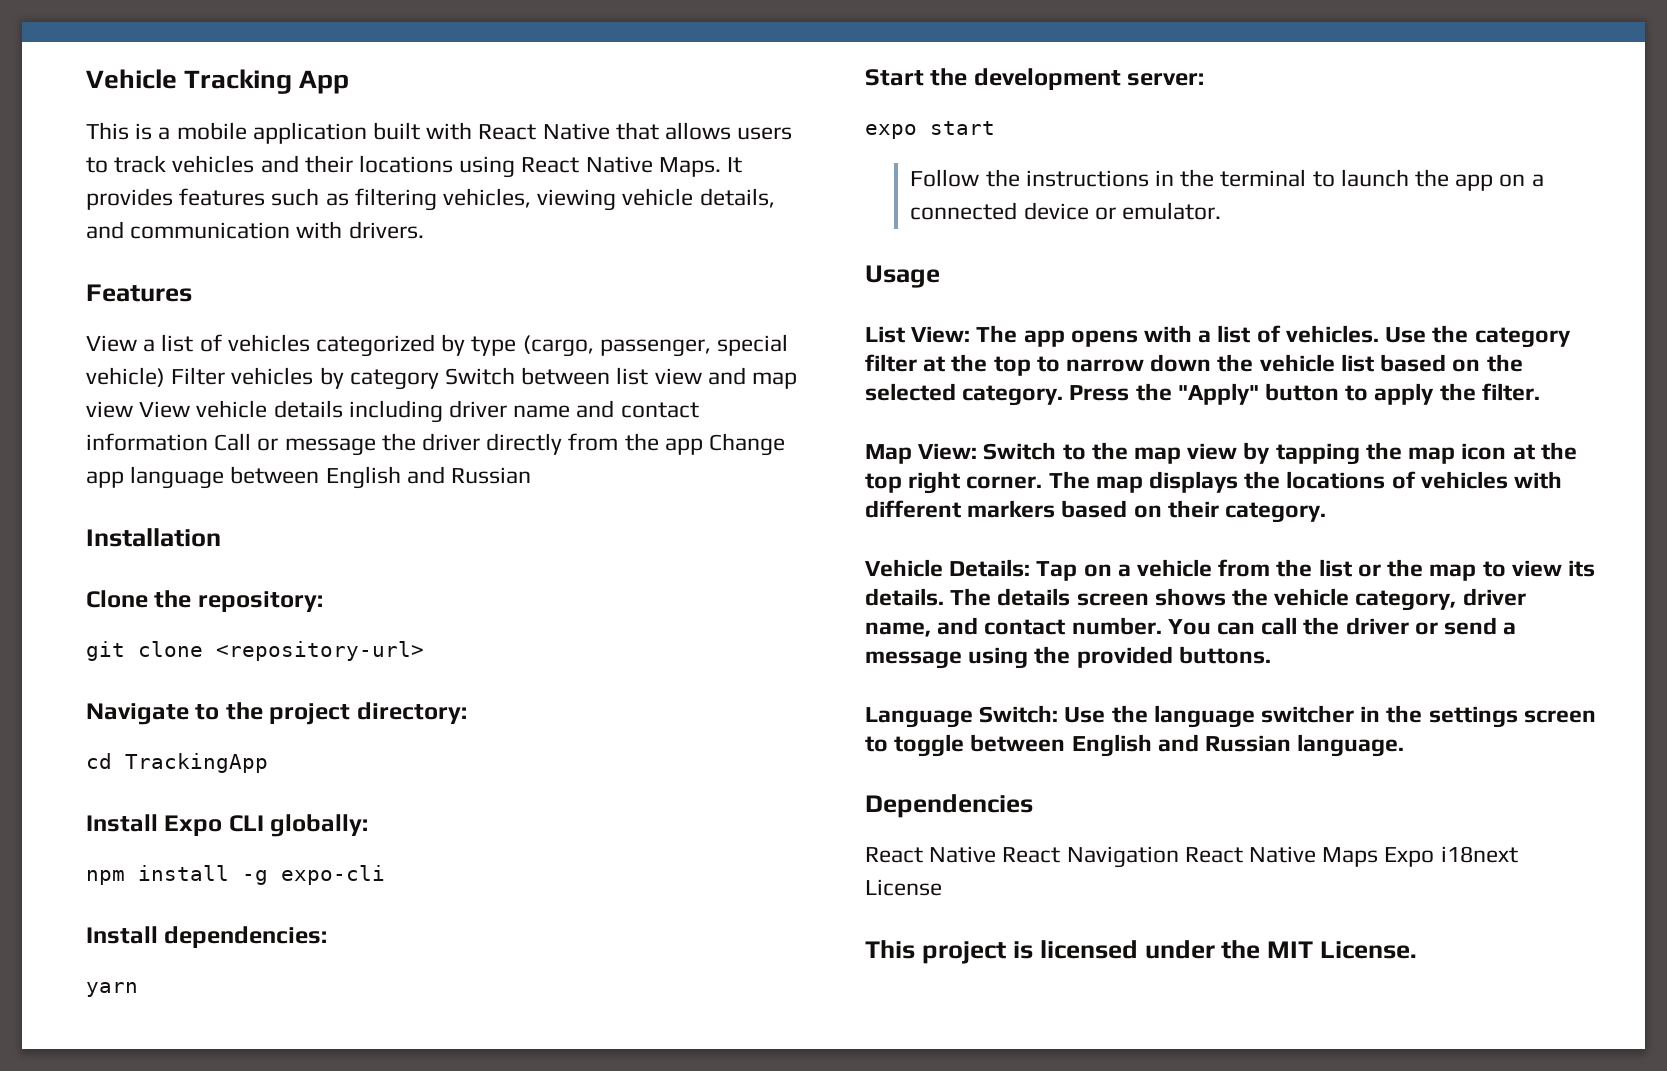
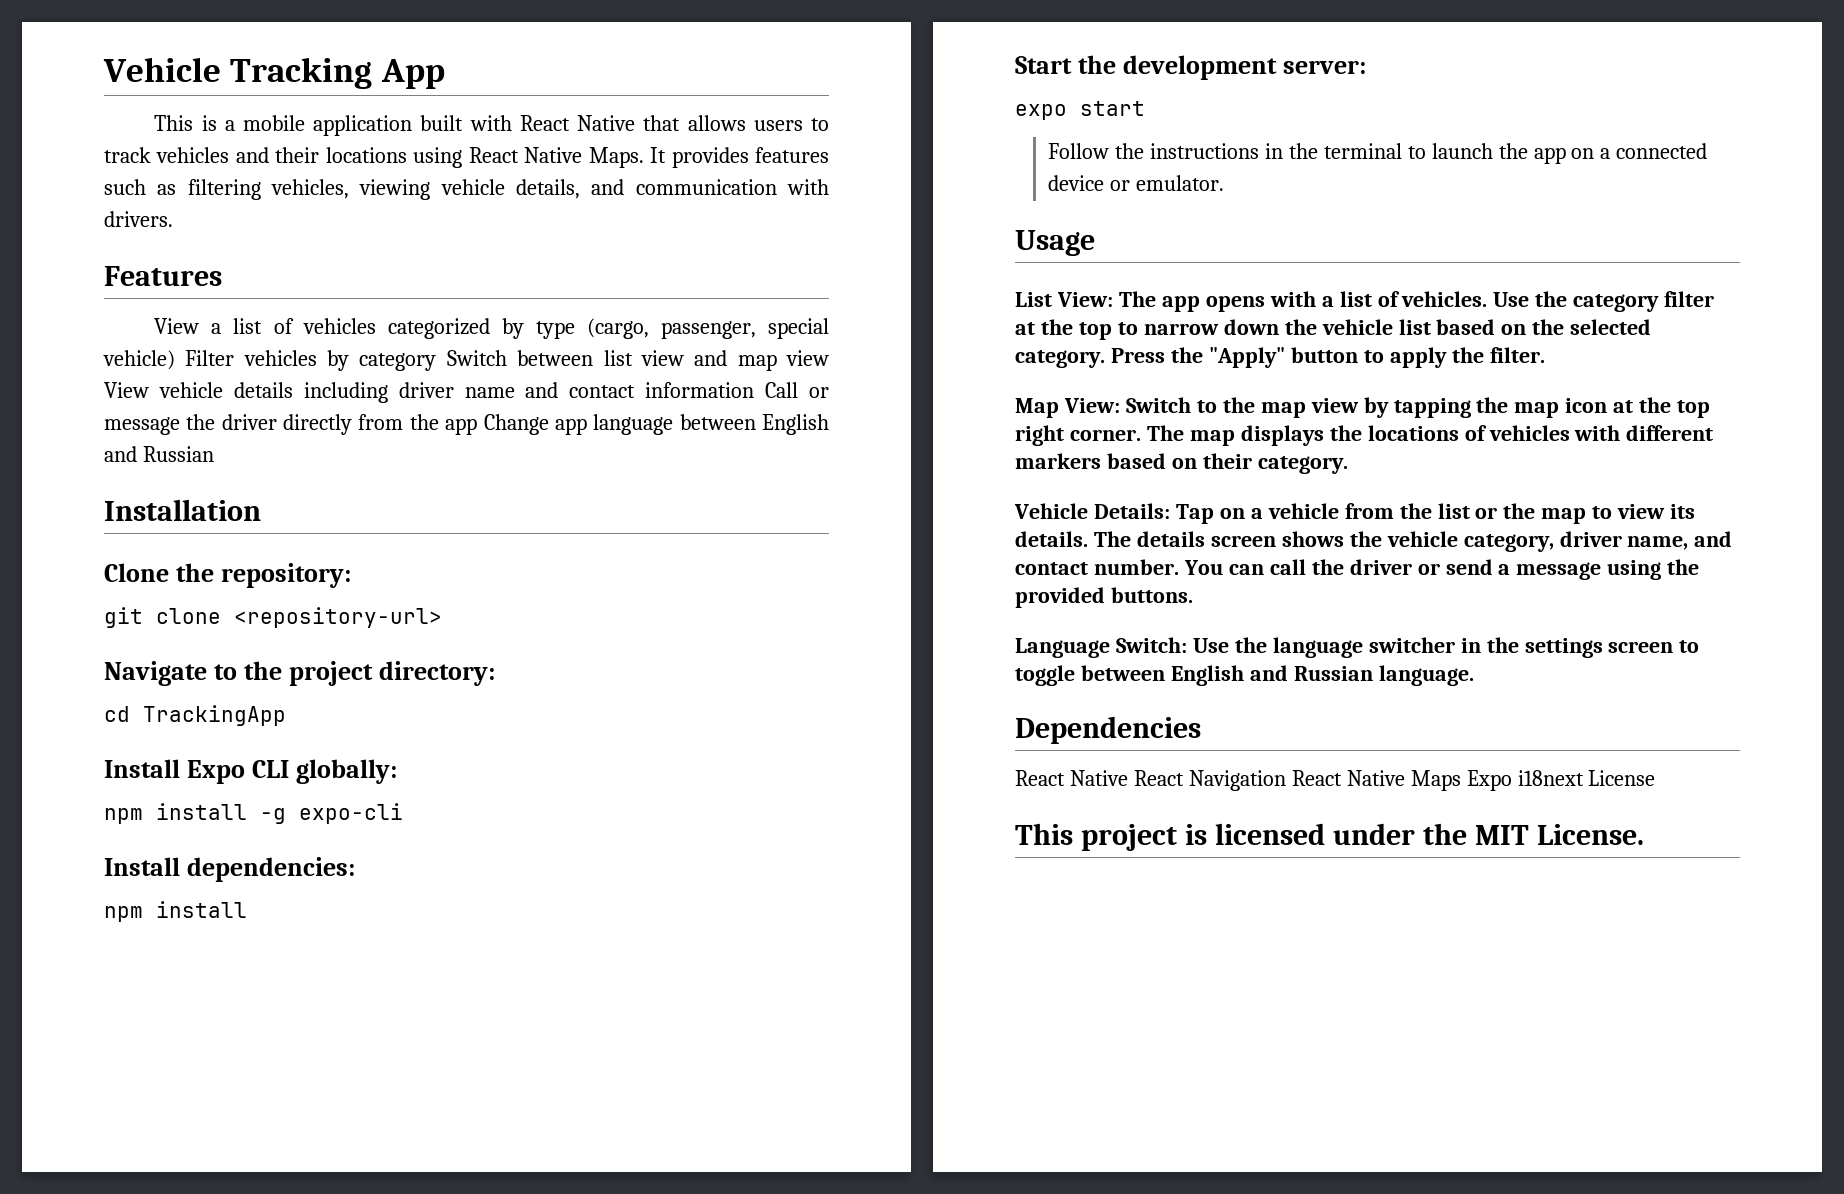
[86,982,138,997] yarn -> [104,901,247,922] npm install

